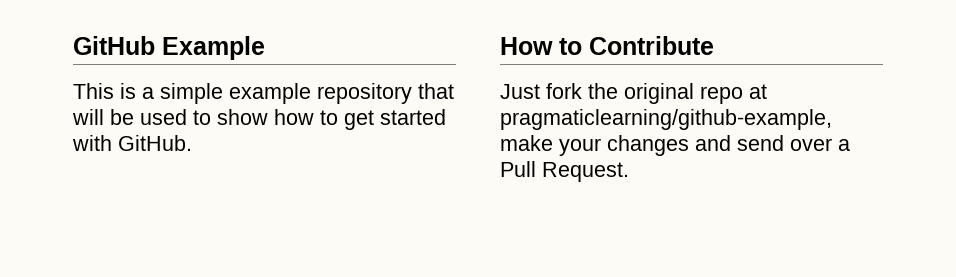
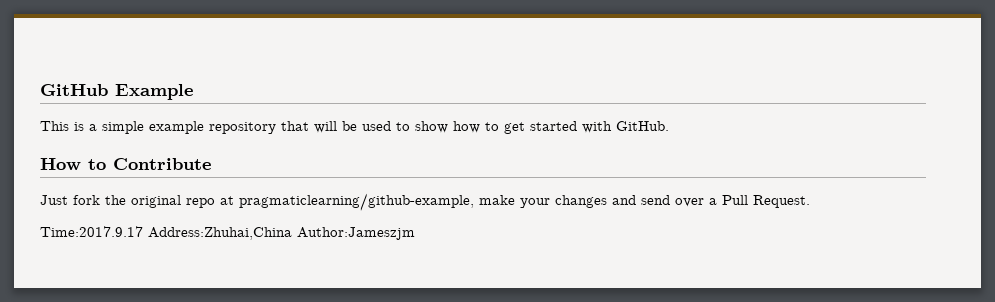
(629, 172) none -> [40,226,415,240] // Time:2017.9.17 Address:Zhuhai,China Author:Jameszjm

